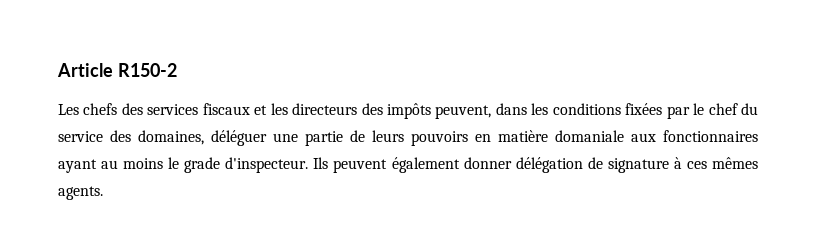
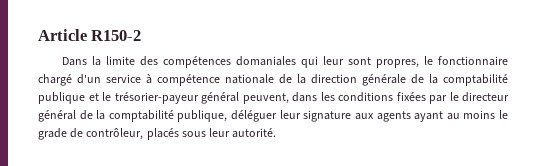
[58,103,432,119] Les chefs des services fiscaux et les directeurs des impôts -> [62,56,508,68] [38,74,508,86] [38,92,239,104] Dans la limite des compétences domaniales qui leur sont propres, le fonctionnaire chargé d'un service à compétence nationale de la direction générale de la comptabilité publique et le trésorier-payeur général
[708,103,759,115] [58,130,758,146] chef du service des domaines, déléguer une partie de leurs pouvoirs en matière domaniale aux fonctionnaires -> [462,92,509,102] [38,110,411,122] directeur général de la comptabilité publique, déléguer leur signature aux agents
[225,157,759,173] [58,186,103,200] d'inspecteur. Ils peuvent également donner délégation de signature à ces mêmes agents. -> [70,128,277,140] de contrôleur, placés sous leur autorité.

